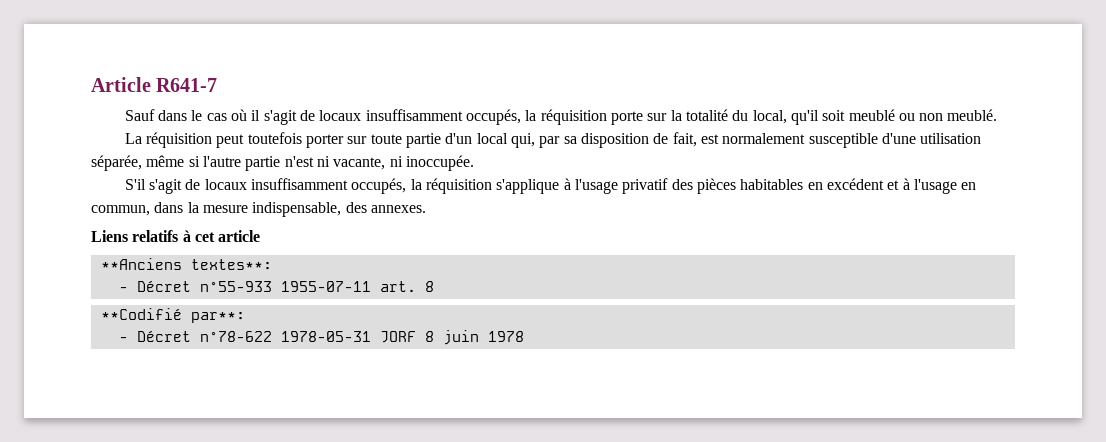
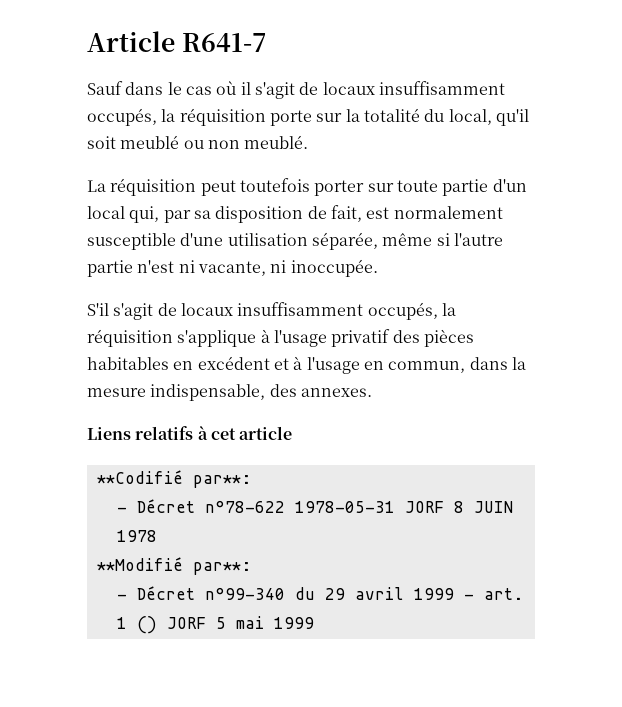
[100,258,272,270] [118,280,434,292] // **Anciens textes**: // - Décret n°55-933 1955-07-11 art. 8 -> (293, 433) none
[442,330,479,345] juin -> [473,501,513,513] JUIN
(524, 336) none -> [96,557,251,575] [116,586,523,600] [116,616,314,634] // **Modifié par**: // - Décret n°99-340 du 29 avril 1999 - art. 1 () JORF 5 mai 1999

